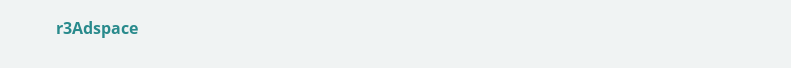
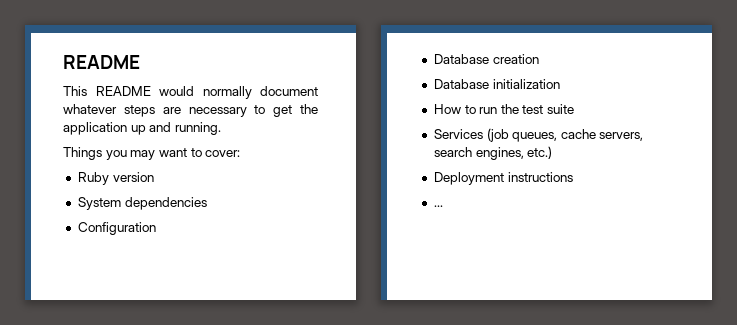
[56,21,138,38] r3Adspace -> [63,55,140,69] [63,86,318,99] [63,104,318,117] [63,122,221,135] [63,147,241,160] [77,172,154,185] [77,197,207,210] [77,222,156,235] [433,54,539,64] [433,79,560,89] [433,104,575,114] [433,128,644,142] [433,146,553,160] [433,172,573,185] [433,205,443,207] README // This README would normally document whatever steps are necessary to get the application up and running. // Things you may want to cover: // Ruby version // System dependencies // Configuration // Database creation // Database initialization // How to run the test suite // Services (job queues, cache servers, search engines, etc.) // Deployment instructions // ...

